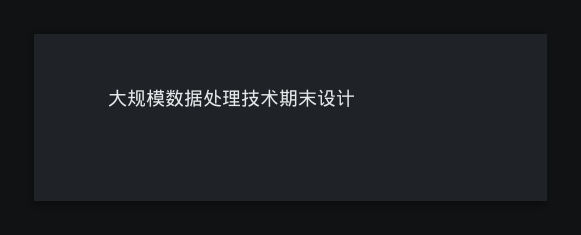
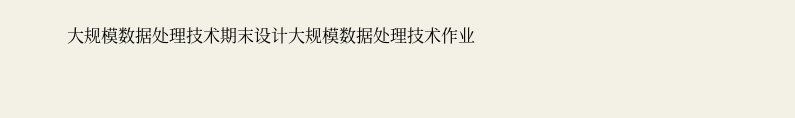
(355, 98) none -> [288,27,475,44] 大规模数据处理技术作业

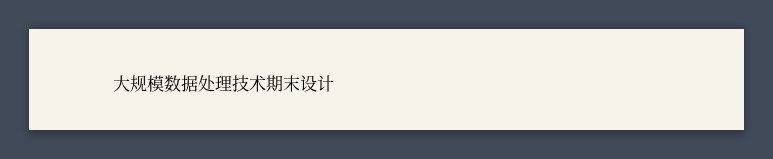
[288,27,475,44] 大规模数据处理技术作业 -> (334, 83) none

